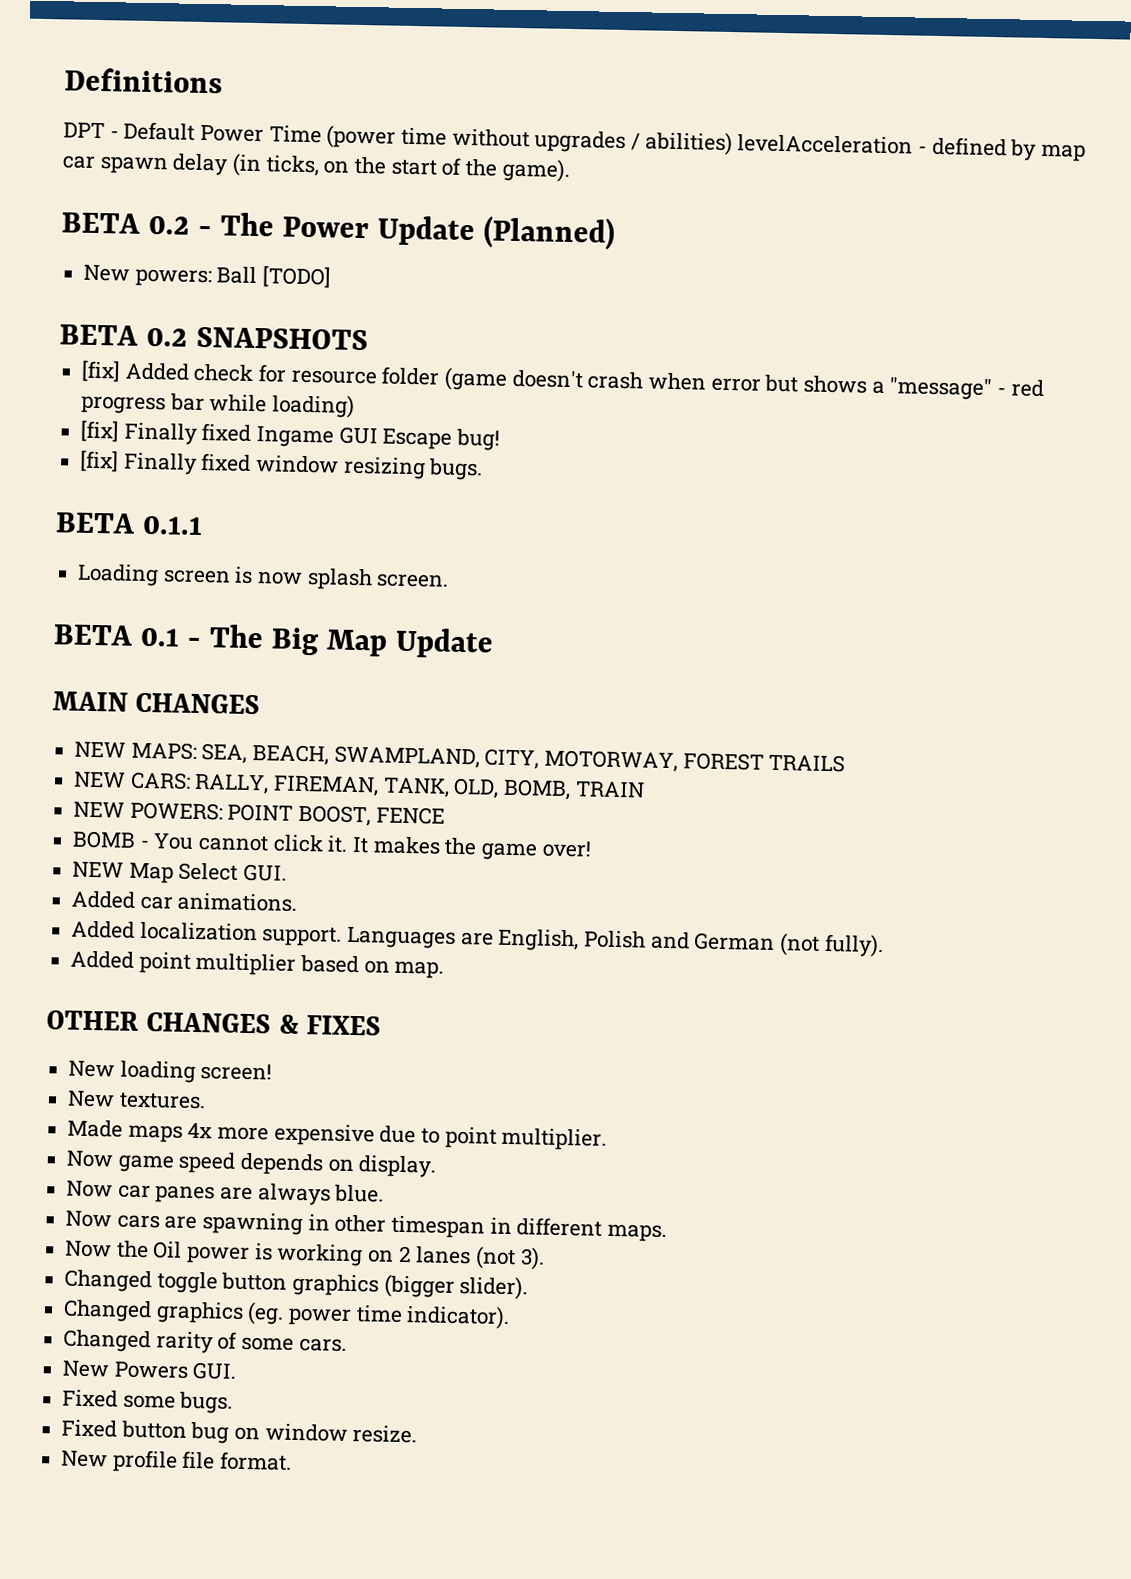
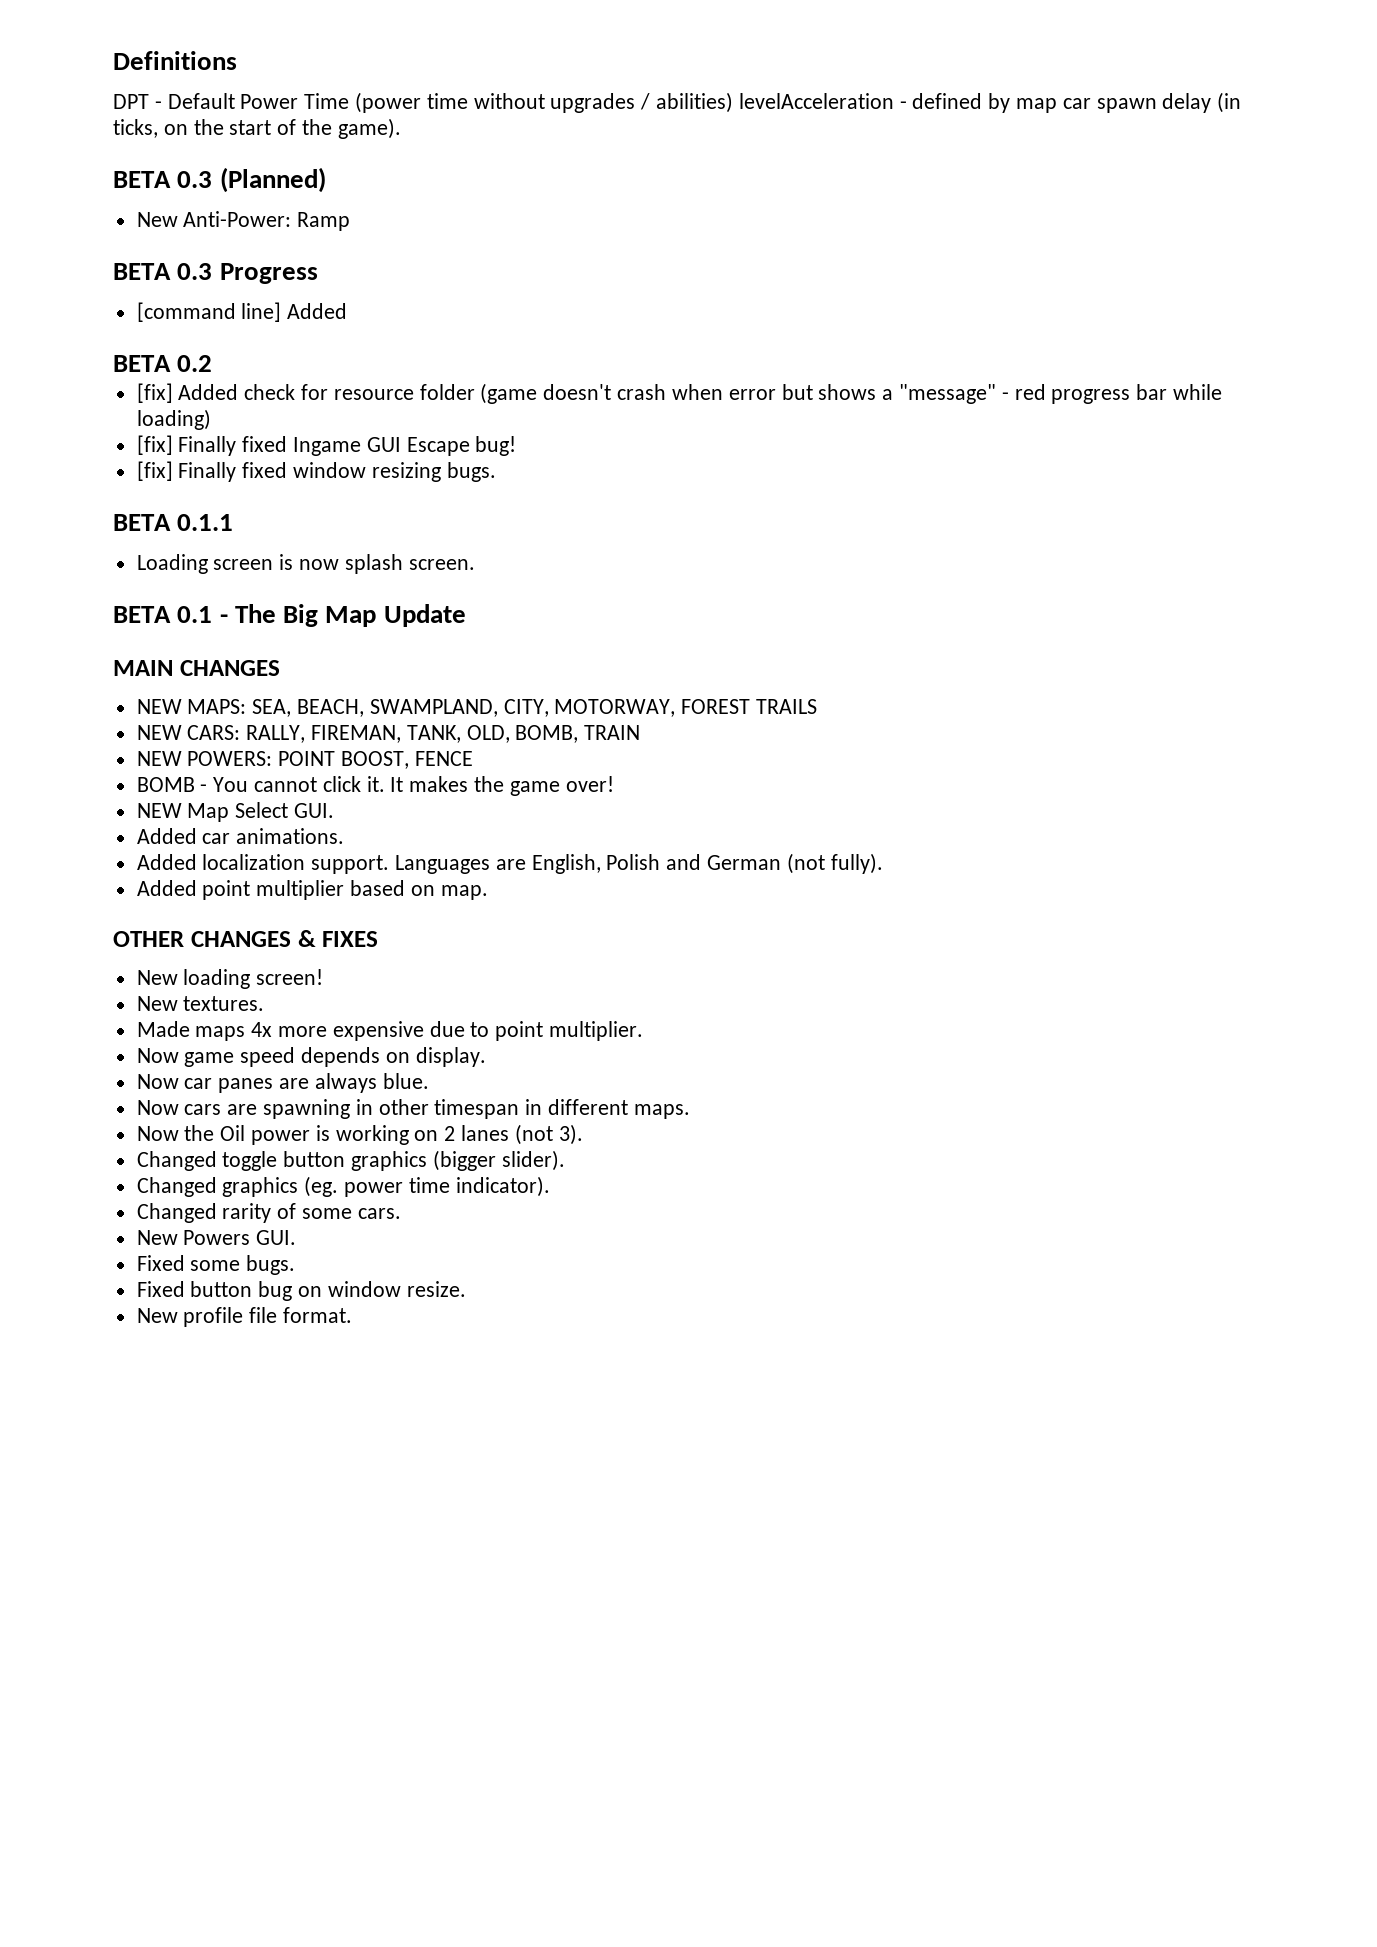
[148,212,616,250] [83,264,332,289] [59,324,369,351] 0.2 - The Power Update (Planned) // New powers: Ball [TODO] // BETA 0.2 SNAPSHOTS -> [177,167,326,193] [136,211,351,231] [113,263,318,284] [136,302,348,322] [113,355,213,372] 0.3 (Planned) // New Anti-Power: Ramp // BETA 0.3 Progress // [command line] Added // BETA 0.2

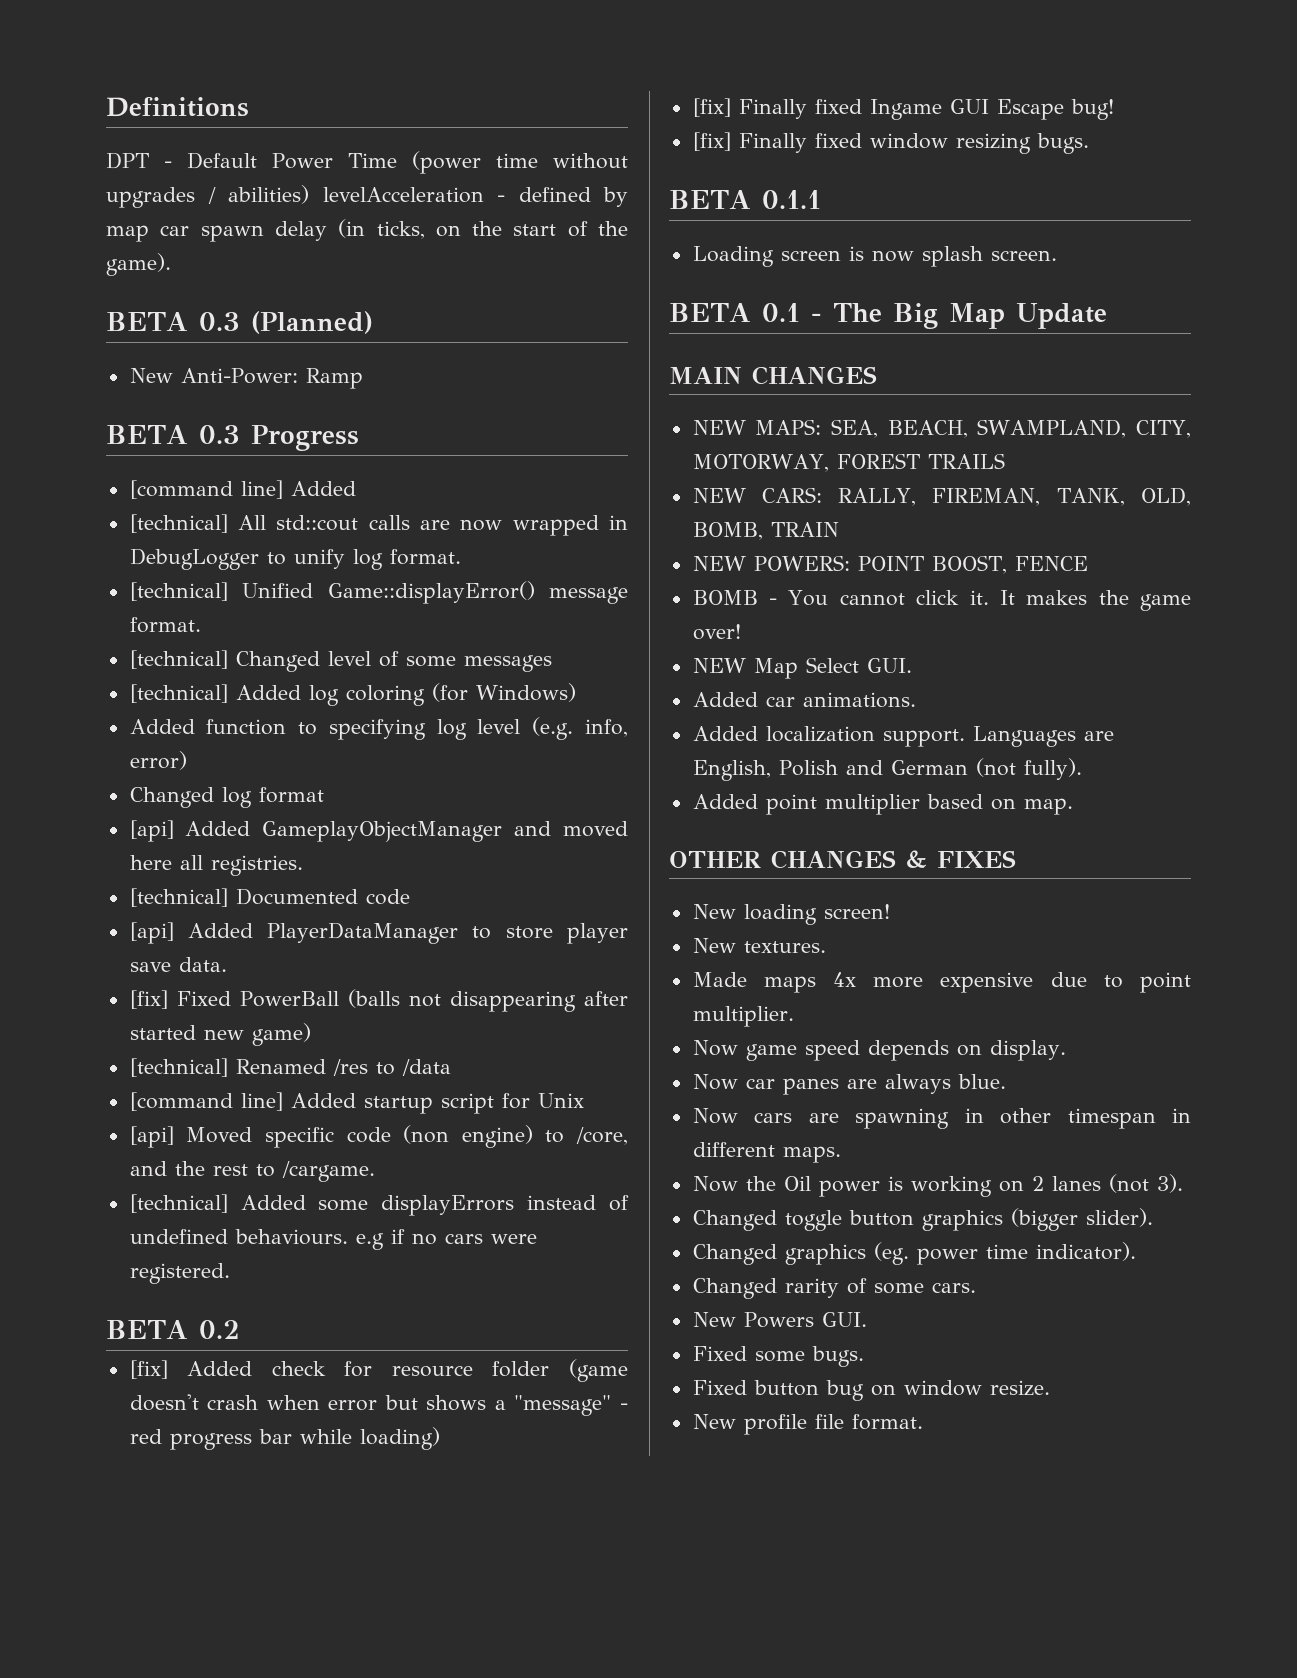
(348, 311) none -> [129,514,628,536] [129,548,461,570] [129,581,628,604] [129,617,201,633] [129,650,552,672] [129,683,576,706] [129,717,628,740] [129,751,187,770] [129,787,324,808] [129,820,628,842] [129,855,303,876] [129,888,410,907] [129,922,628,944] [129,957,227,972] [129,989,629,1012] [129,1023,311,1046] [129,1058,451,1077] [129,1092,584,1114] [129,1125,628,1148] [129,1161,375,1182] [129,1194,629,1216] [129,1229,537,1250] [129,1263,230,1284] // [technical] All std::cout calls are now wrapped in DebugLogger to unify log format. // [technical] Unified Game::displayError() message format. // [technical] Changed level of some messages // [technical] Added log coloring (for Windows) // Added function to specifying log level (e.g. info, error) // Changed log format // [api] Added GameplayObjectManager and moved here all registries. // [technical] Documented code // [api] Added PlayerDataManager to store player save data. // [fix] Fixed PowerBall (balls not disappearing after started new game) // [technical] Renamed /res to /data // [command line] Added startup script for Unix // [api] Moved specific code (non engine) to /core, and the rest to /cargame. // [technical] Added some displayErrors instead of undefined behaviours. e.g if no cars were registered.

